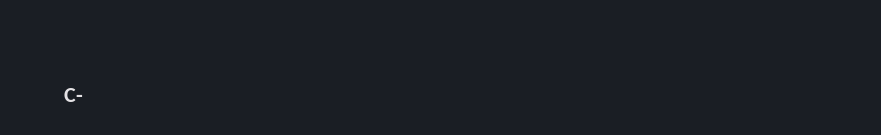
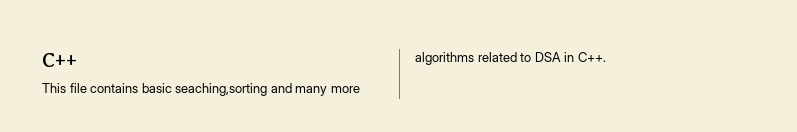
[64,88,83,102] C- -> [42,53,77,67] [42,83,360,96] [415,52,606,65] C++ // This file contains basic seaching,sorting and many more algorithms related to DSA in C++.

